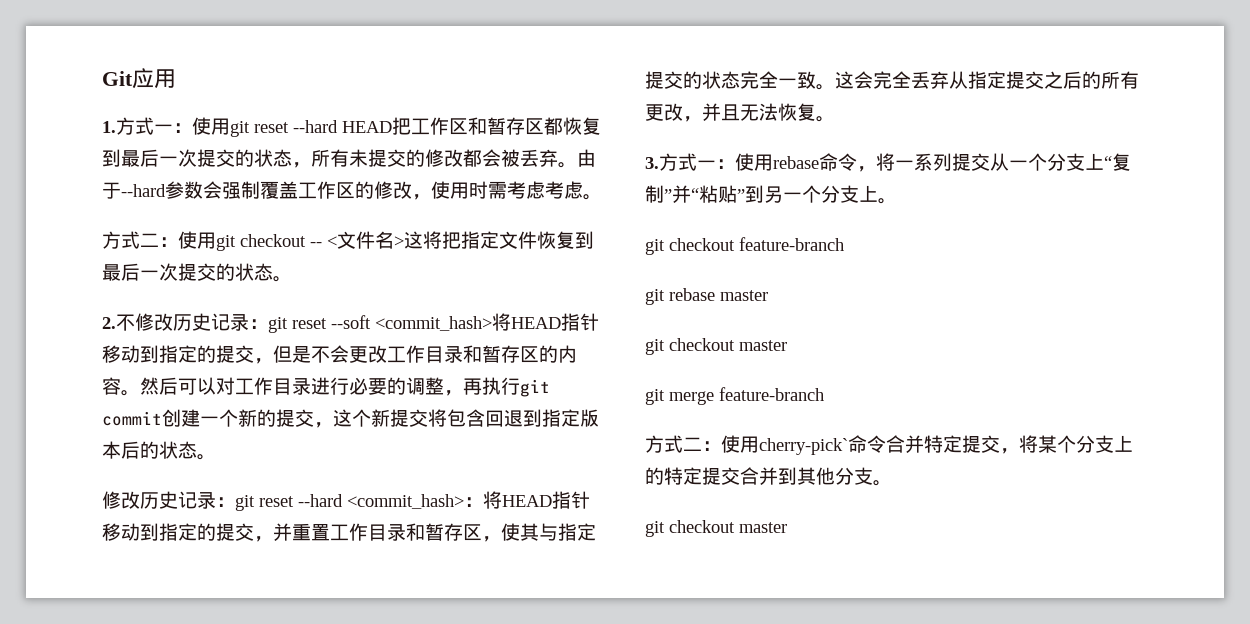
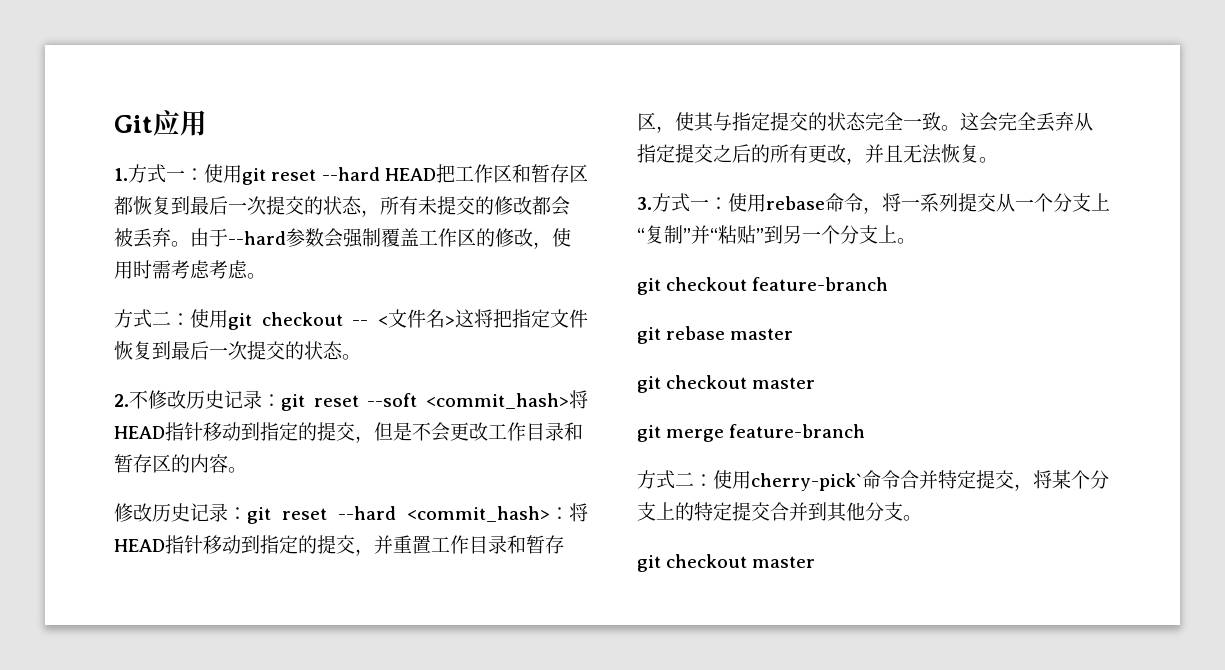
[140,377,550,397] [102,409,599,428] [102,441,216,460] 然后可以对工作目录进行必要的调整，再执行git commit创建一个新的提交，这个新提交将包含回退到指定版本后的状态。 -> (247, 470) none

